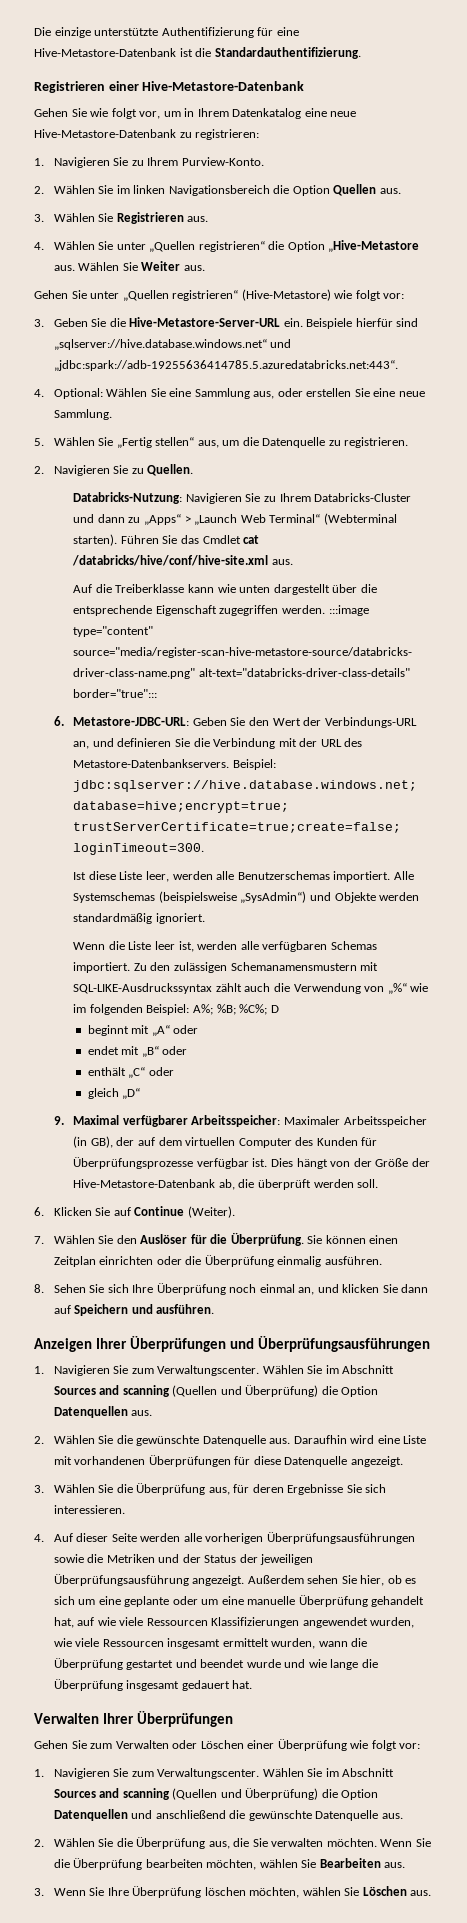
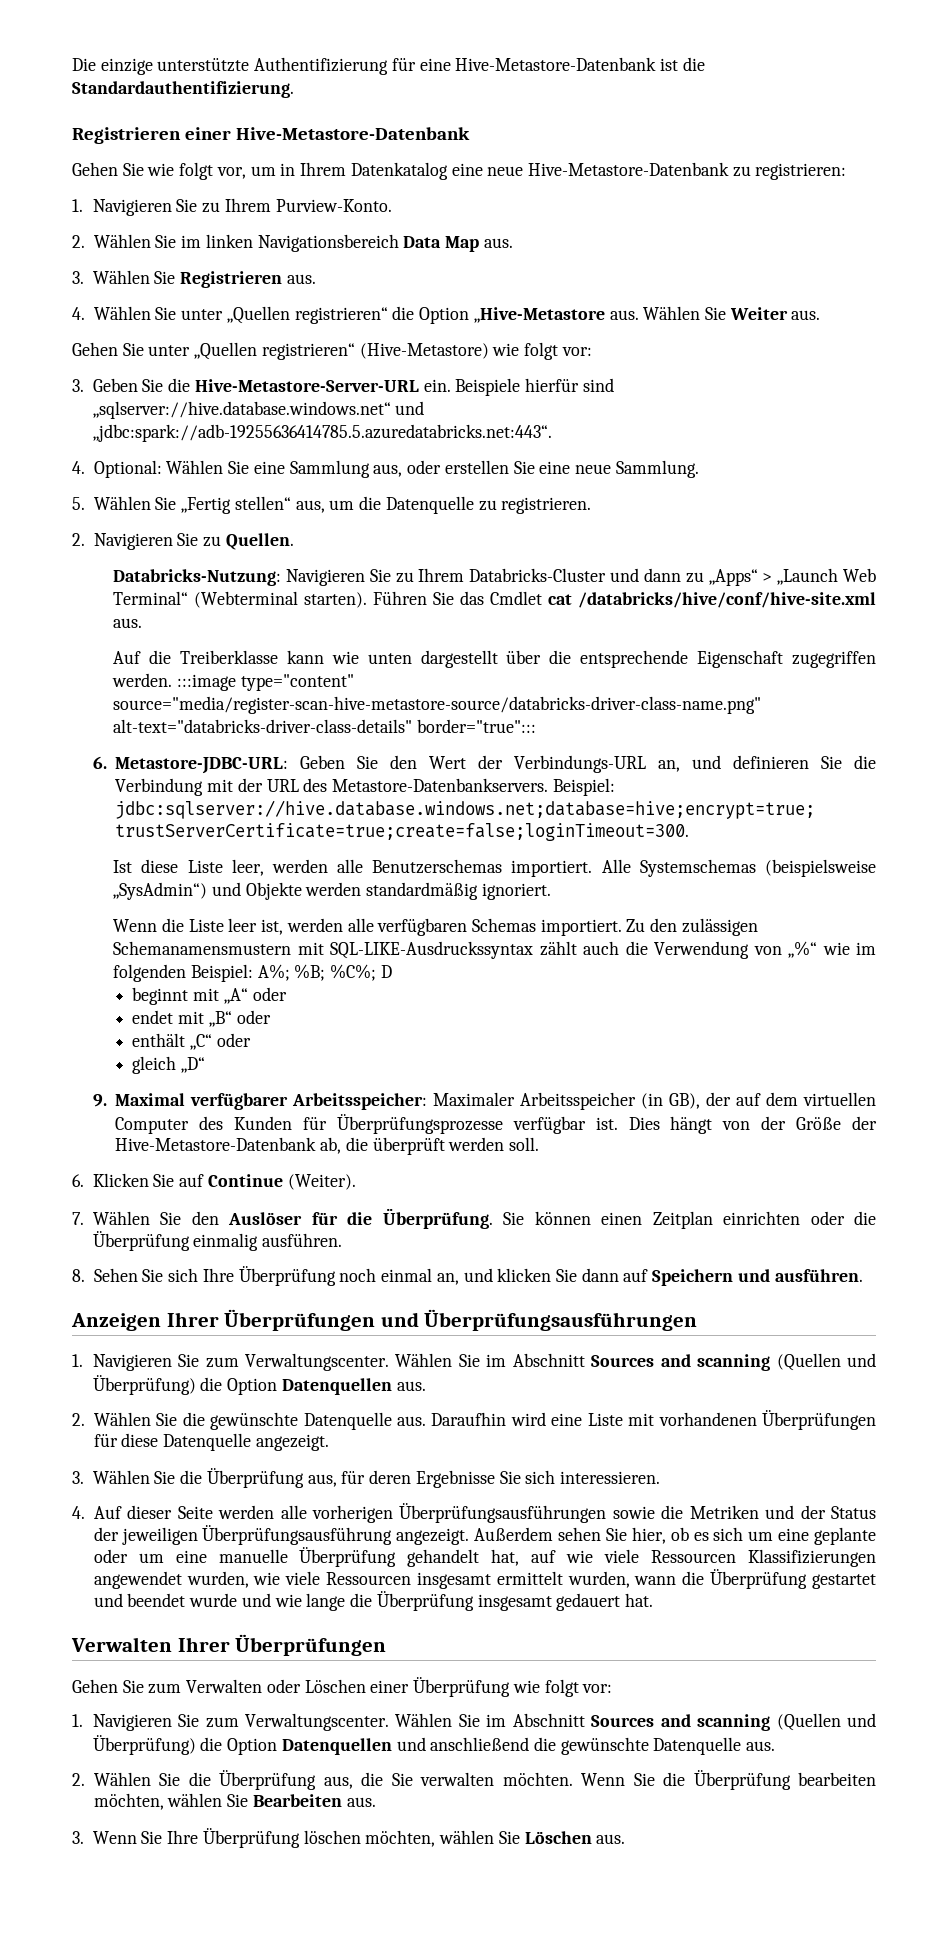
[273,184,377,196] die Option Quellen -> [403,236,480,252] Data Map

